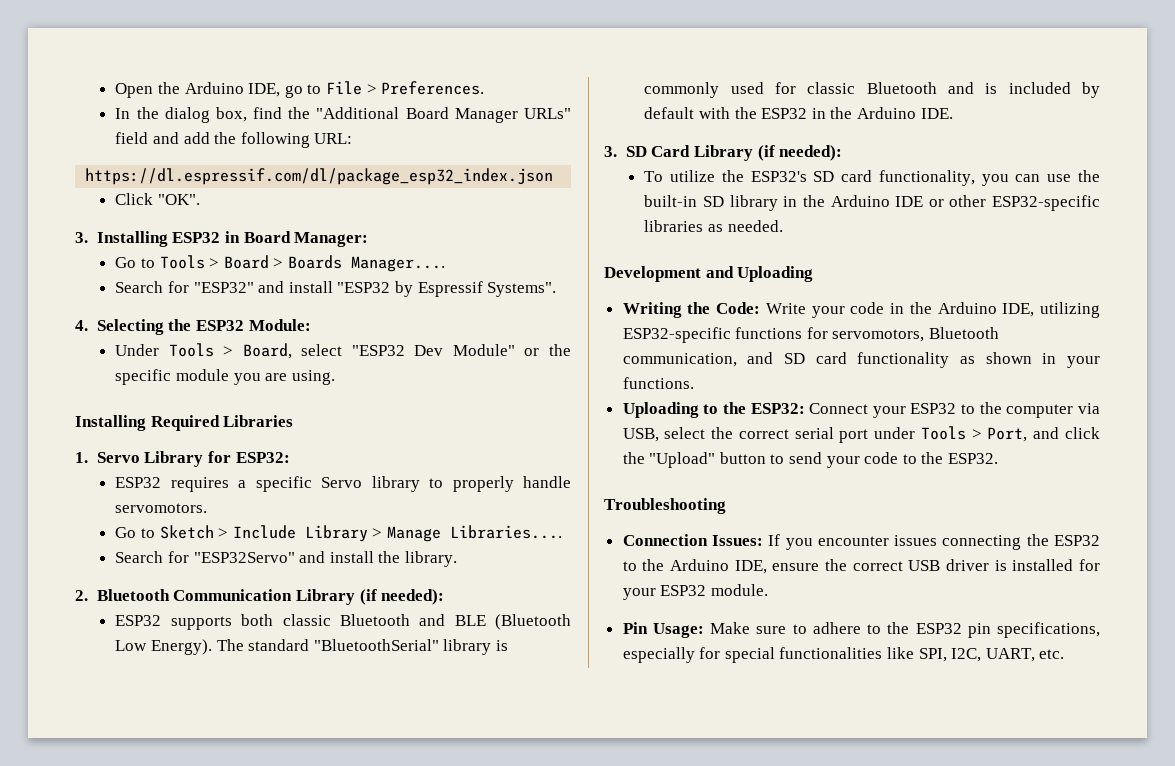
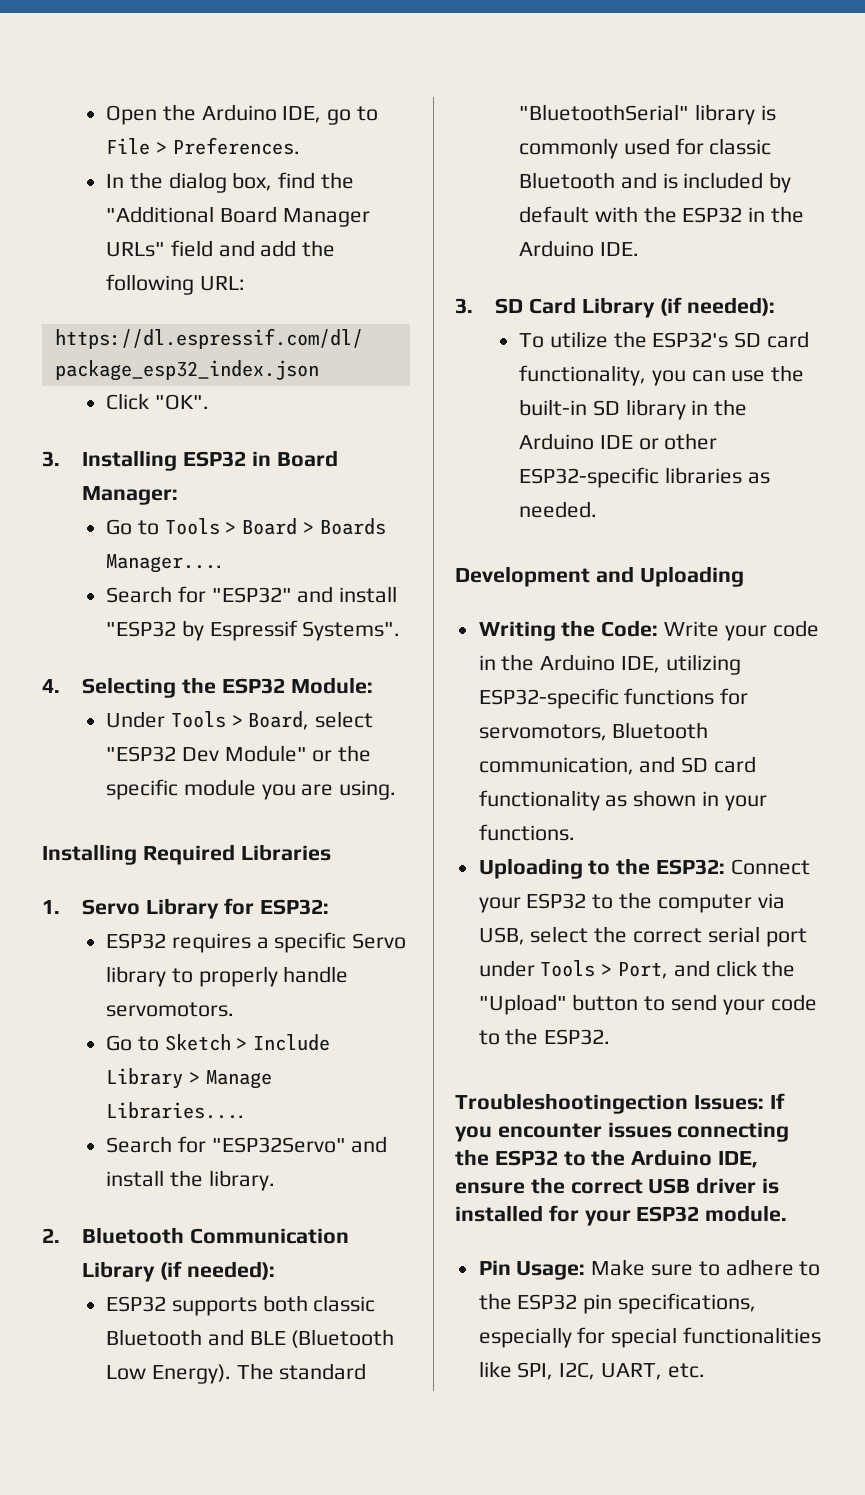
[604,498,726,514] [622,534,708,546] Troubleshooting // Connection -> [455,1093,688,1114] Troubleshootingection

